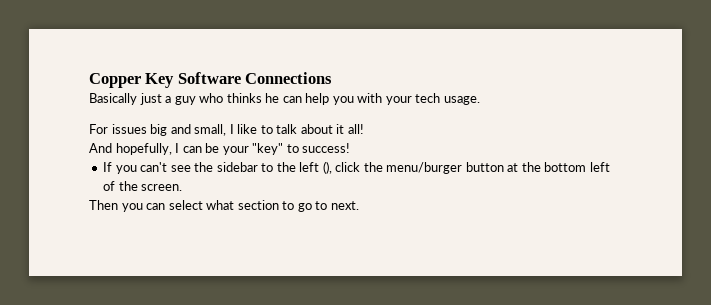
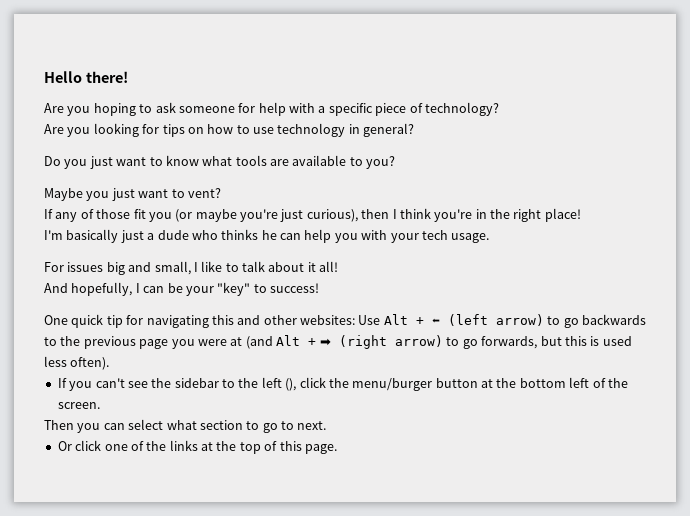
[89,72,333,88] [89,93,137,105] Copper Key Software Connections // Basically -> [44,71,128,83] [44,102,499,116] [44,123,415,137] [44,155,396,169] [44,188,221,201] [44,208,581,222] [44,229,119,243] Hello there! // Are you hoping to ask someone for help with a specific piece of technology? // Are you looking for tips on how to use technology in general? // Do you just want to know what tools are available to you? // Maybe you just want to vent? // If any of those fit you (or maybe you're just curious), then I think you're in the right place! // I'm basically
[174,96,196,105] guy -> [157,230,189,240] dude
(351, 148) none -> [44,314,646,328] [44,335,632,349] [44,356,110,370] // One quick tip for navigating this and other websites: Use Alt + ⬅ (left arrow) to go backwards to the previous page you were at (and Alt + ➡ (right arrow) to go forwards, but this is used less often).
(359, 205) none -> [57,440,337,454] // Or click one of the links at the top of this page.

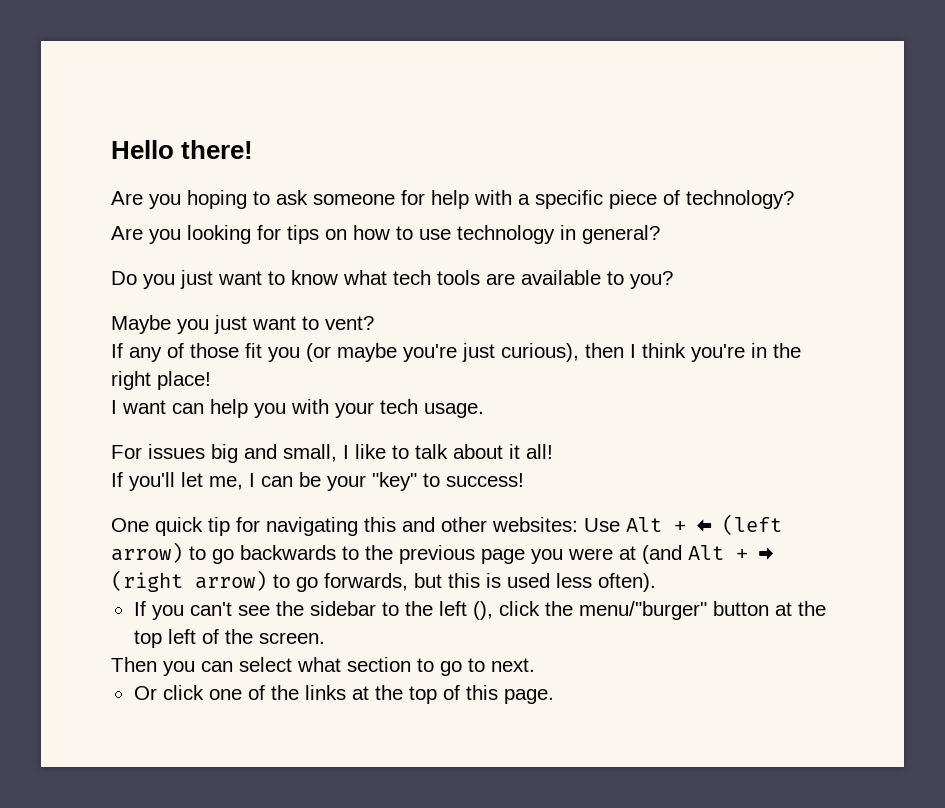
(233, 161) none -> [393,270,431,285] tech
[44,229,277,243] I'm basically just a dude who thinks he -> [111,400,166,414] I want
[44,282,133,296] And hopefully, -> [111,472,243,491] If you'll let me,
[352,378,433,391] menu/burger -> [578,601,707,620] menu/"burger"
[519,378,566,388] bottom -> [133,630,162,648] top

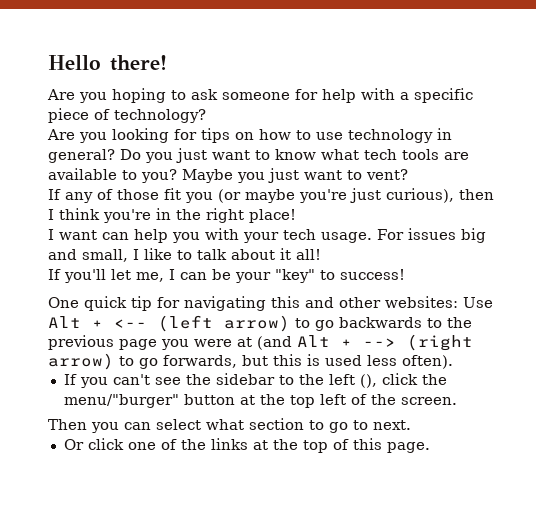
(660, 234) // -> (115, 156) none
(673, 280) // -> (177, 176) none
(484, 410) // -> (372, 237) none
[697,519,712,532] ⬅ -> [114,319,147,328] <--
[759,547,774,560] ➡ -> [363,338,396,347] -->

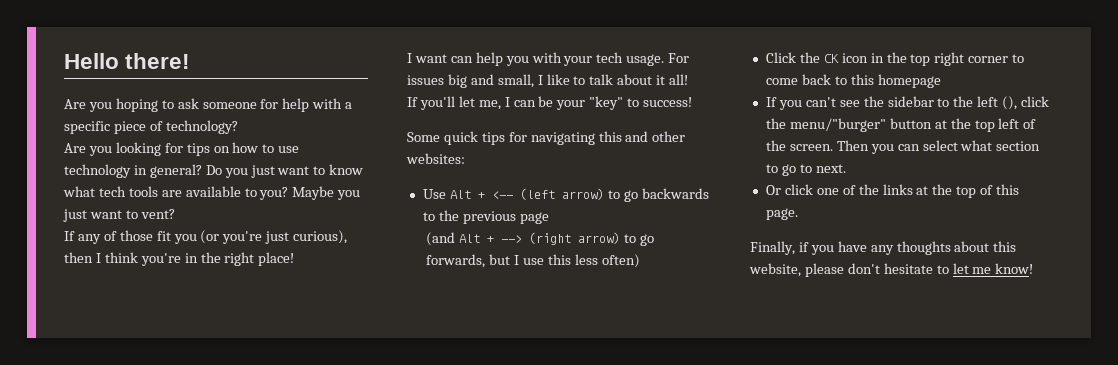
[245,189,295,203] maybe -> (220, 237) none
[48,296,152,311] One quick tip -> [407,131,505,145] Some quick tips
(458, 302) none -> (465, 158) //
[161,337,252,350] you were at -> (549, 218) //
[273,354,453,369] this is used less often). -> [513,254,640,268] [765,52,1025,66] [765,74,941,88] I use this less often) // Click the CK icon in the top right corner to come back to this homepage
(457, 401) // -> (833, 147) none
(430, 447) none -> [750,241,1017,255] [749,263,1034,277] // Finally, if you have any thoughts about this website, please don't hesitate to let me know!

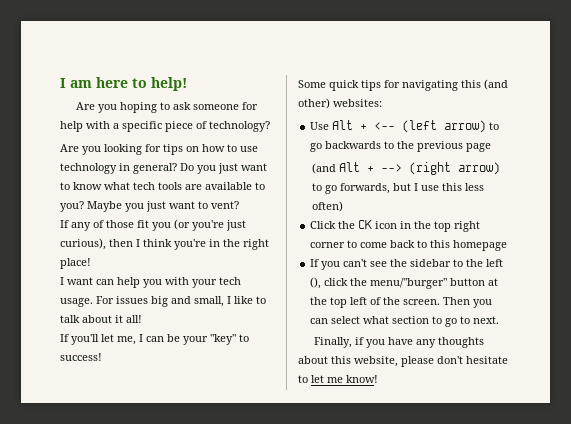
[64,53,191,69] Hello there! -> [60,77,187,91] I am here to help!
[625,131,686,142] and other -> [484,79,508,90] [298,98,330,109] (and other)
[765,184,1020,198] [765,208,798,220] // Or click one of the links at the top of this page. -> (500, 320) none

